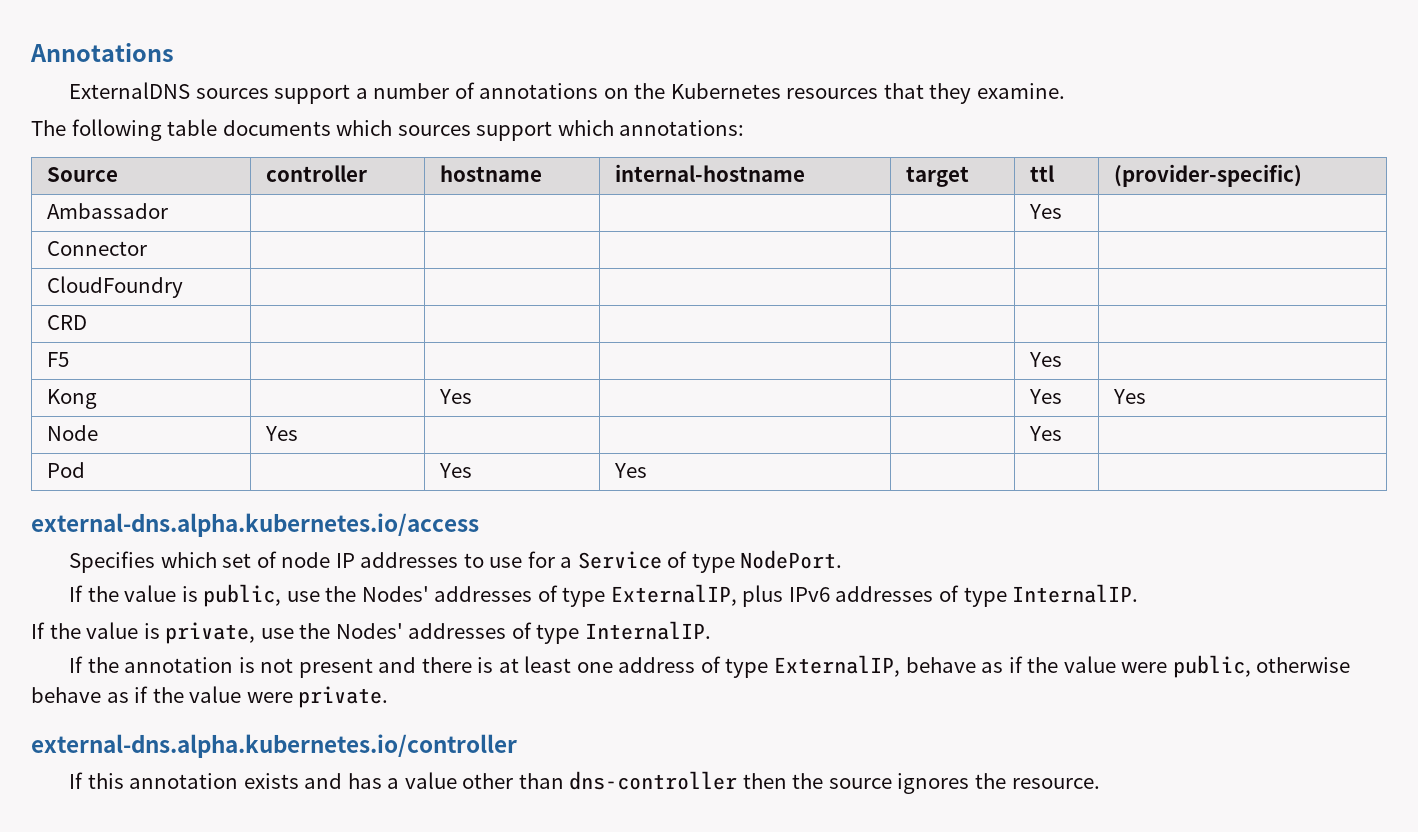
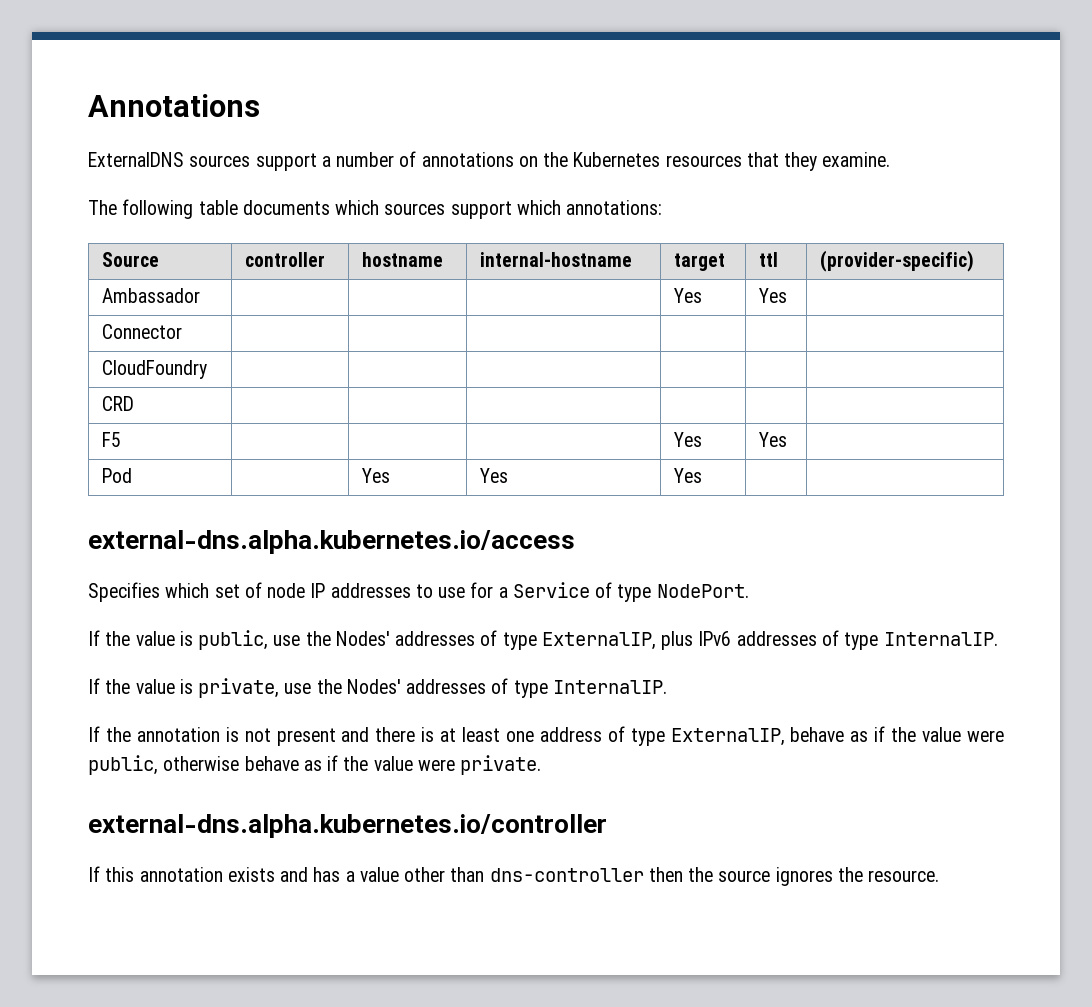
(168, 211) none -> [673,288,702,303] Yes
[1028,352,1062,367] [46,389,97,409] [438,389,472,404] [1028,389,1062,404] [1112,389,1146,404] [46,425,98,441] [264,426,298,441] | Yes | // Kong | | Yes | | | Yes | Yes // Node | Yes | | | | -> [673,432,702,447] Yes |
(647, 470) none -> [673,468,702,483] Yes

